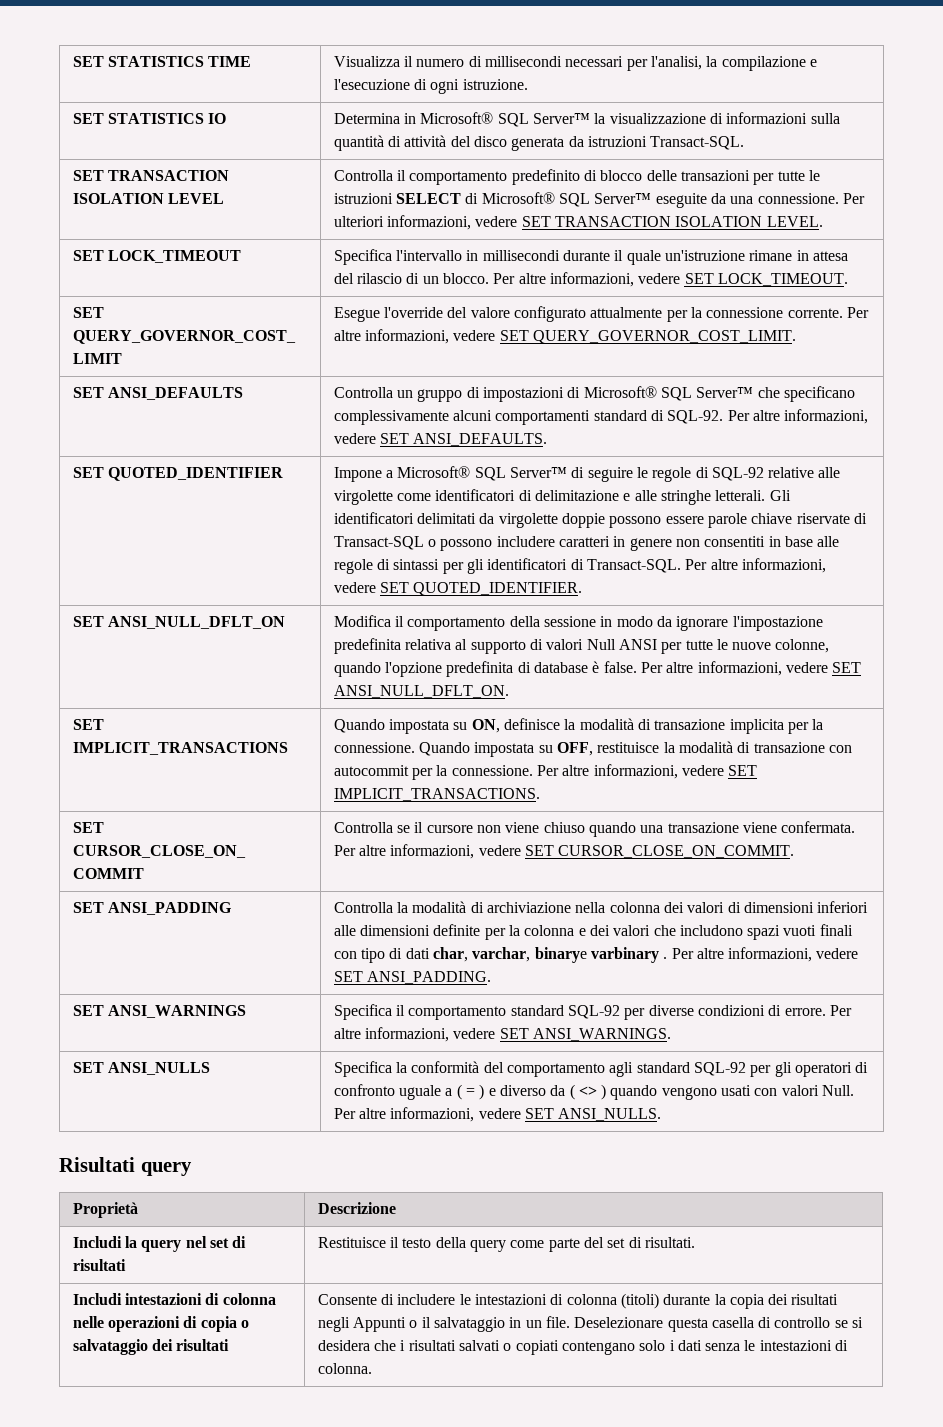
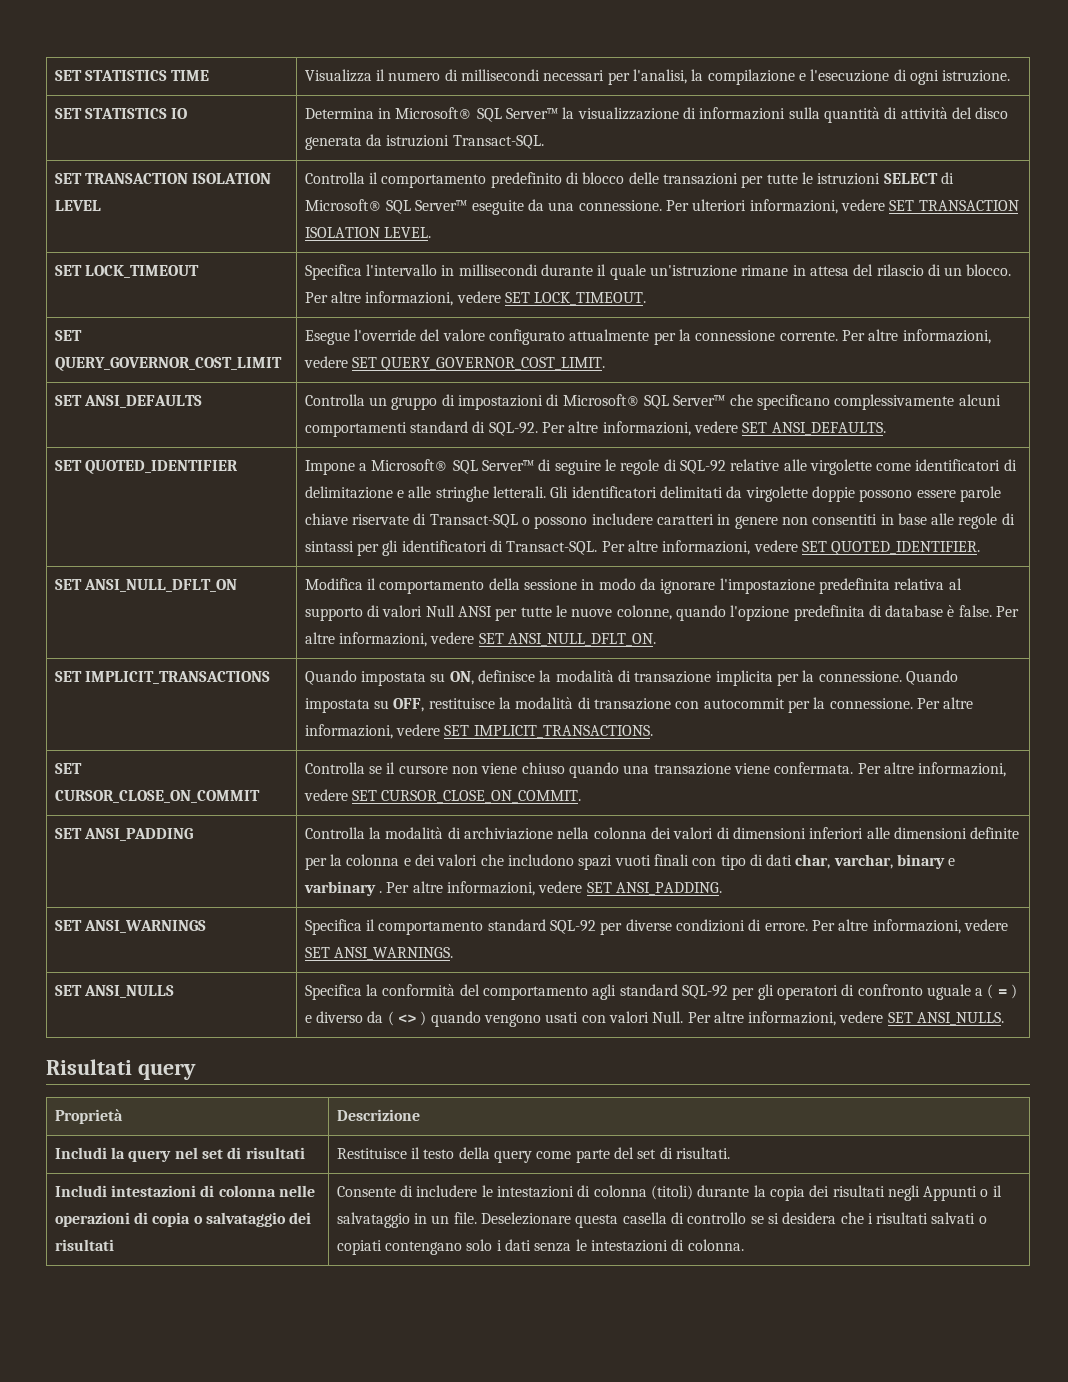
[534,947,587,963] binarye -> [897,854,956,869] binary e

